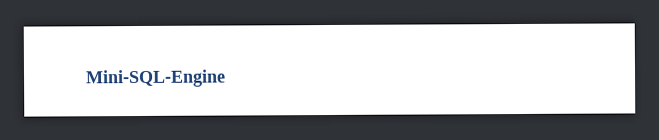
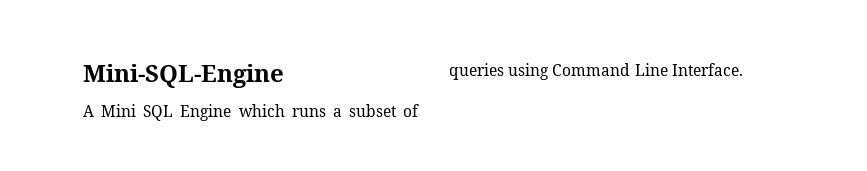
(226, 78) none -> [83,104,419,121] [449,63,743,80] // A Mini SQL Engine which runs a subset of queries using Command Line Interface.

